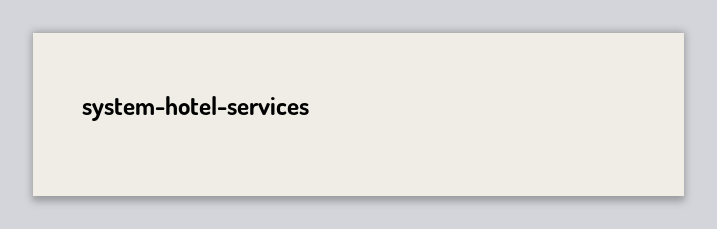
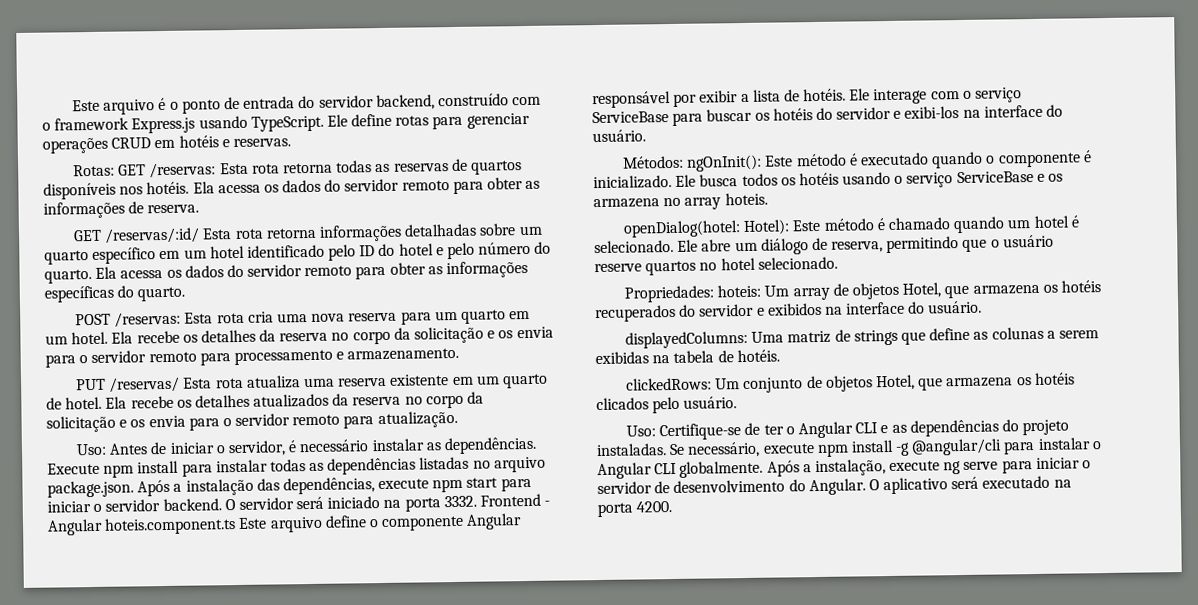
[82,96,309,121] system-hotel-services -> [72,93,542,115] [42,112,530,134] [42,135,291,154] [73,158,522,179] [43,177,541,200] [43,201,200,219] [73,223,543,244] [44,241,552,265] [44,260,529,284] [44,285,186,303] [75,309,531,328] [45,326,554,345] [45,347,460,368] [76,373,548,393] [46,391,485,410] [46,410,458,433] [76,436,537,457] [47,456,546,478] [47,477,532,498] [47,493,551,513] [47,513,523,536] [592,87,1023,109] [592,104,1064,126] [592,129,646,143] [622,150,1092,172] [593,171,1064,190] [593,192,768,210] [623,215,1080,238] [594,234,1054,255] [594,256,838,276] [624,280,1101,303] [595,300,983,323] [625,326,1099,349] [595,349,780,365] [626,372,1075,394] [596,396,738,414] [626,419,1070,441] [596,437,1102,458] [597,457,1092,480] [597,475,1072,496] [597,501,673,518] Este arquivo é o ponto de entrada do servidor backend, construído com o framework Express.js usando TypeScript. Ele define rotas para gerenciar operações CRUD em hotéis e reservas. // Rotas: GET /reservas: Esta rota retorna todas as reservas de quartos disponíveis nos hotéis. Ela acessa os dados do servidor remoto para obter as informações de reserva. // GET /reservas/:id/ Esta rota retorna informações detalhadas sobre um quarto específico em um hotel identificado pelo ID do hotel e pelo número do quarto. Ela acessa os dados do servidor remoto para obter as informações específicas do quarto. // POST /reservas: Esta rota cria uma nova reserva para um quarto em um hotel. Ela recebe os detalhes da reserva no corpo da solicitação e os envia para o servidor remoto para processamento e armazenamento. // PUT /reservas/ Esta rota atualiza uma reserva existente em um quarto de hotel. Ela recebe os detalhes atualizados da reserva no corpo da solicitação e os envia para o servidor remoto para atualização. // Uso: Antes de iniciar o servidor, é necessário instalar as dependências. Execute npm install para instalar todas as dependências listadas no arquivo package.json. Após a instalação das dependências, execute npm start para iniciar o servidor backend. O servidor será iniciado na porta 3332. Frontend - Angular hoteis.component.ts Este arquivo define o componente Angular responsável por exibir a lista de hotéis. Ele interage com o serviço ServiceBase para buscar os hotéis do servidor e exibi-los na interface do usuário. // Métodos: ngOnInit(): Este método é executado quando o componente é inicializado. Ele busca todos os hotéis usando o serviço ServiceBase e os armazena no array hoteis. // openDialog(hotel: Hotel): Este método é chamado quando um hotel é selecionado. Ele abre um diálogo de reserva, permitindo que o usuário reserve quartos no hotel selecionado. // Propriedades: hoteis: Um array de objetos Hotel, que armazena os hotéis recuperados do servidor e exibidos na interface do usuário. // displayedColumns: Uma matriz de strings que define as colunas a serem exibidas na tabela de hotéis. // clickedRows: Um conjunto de objetos Hotel, que armazena os hotéis clicados pelo usuário. // Uso: Certifique-se de ter o Angular CLI e as dependências do projeto instaladas. Se necessário, execute npm install -g @angular/cli para instalar o Angular CLI globalmente. Após a instalação, execute ng serve para iniciar o servidor de desenvolvimento do Angular. O aplicativo será executado na porta 4200.

